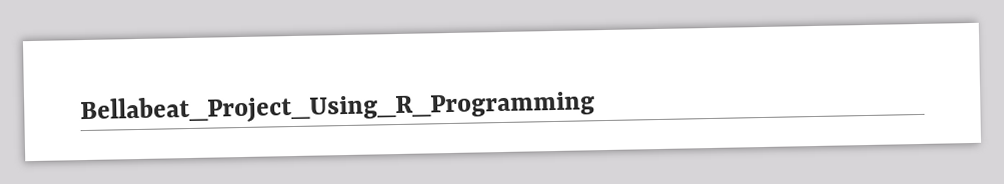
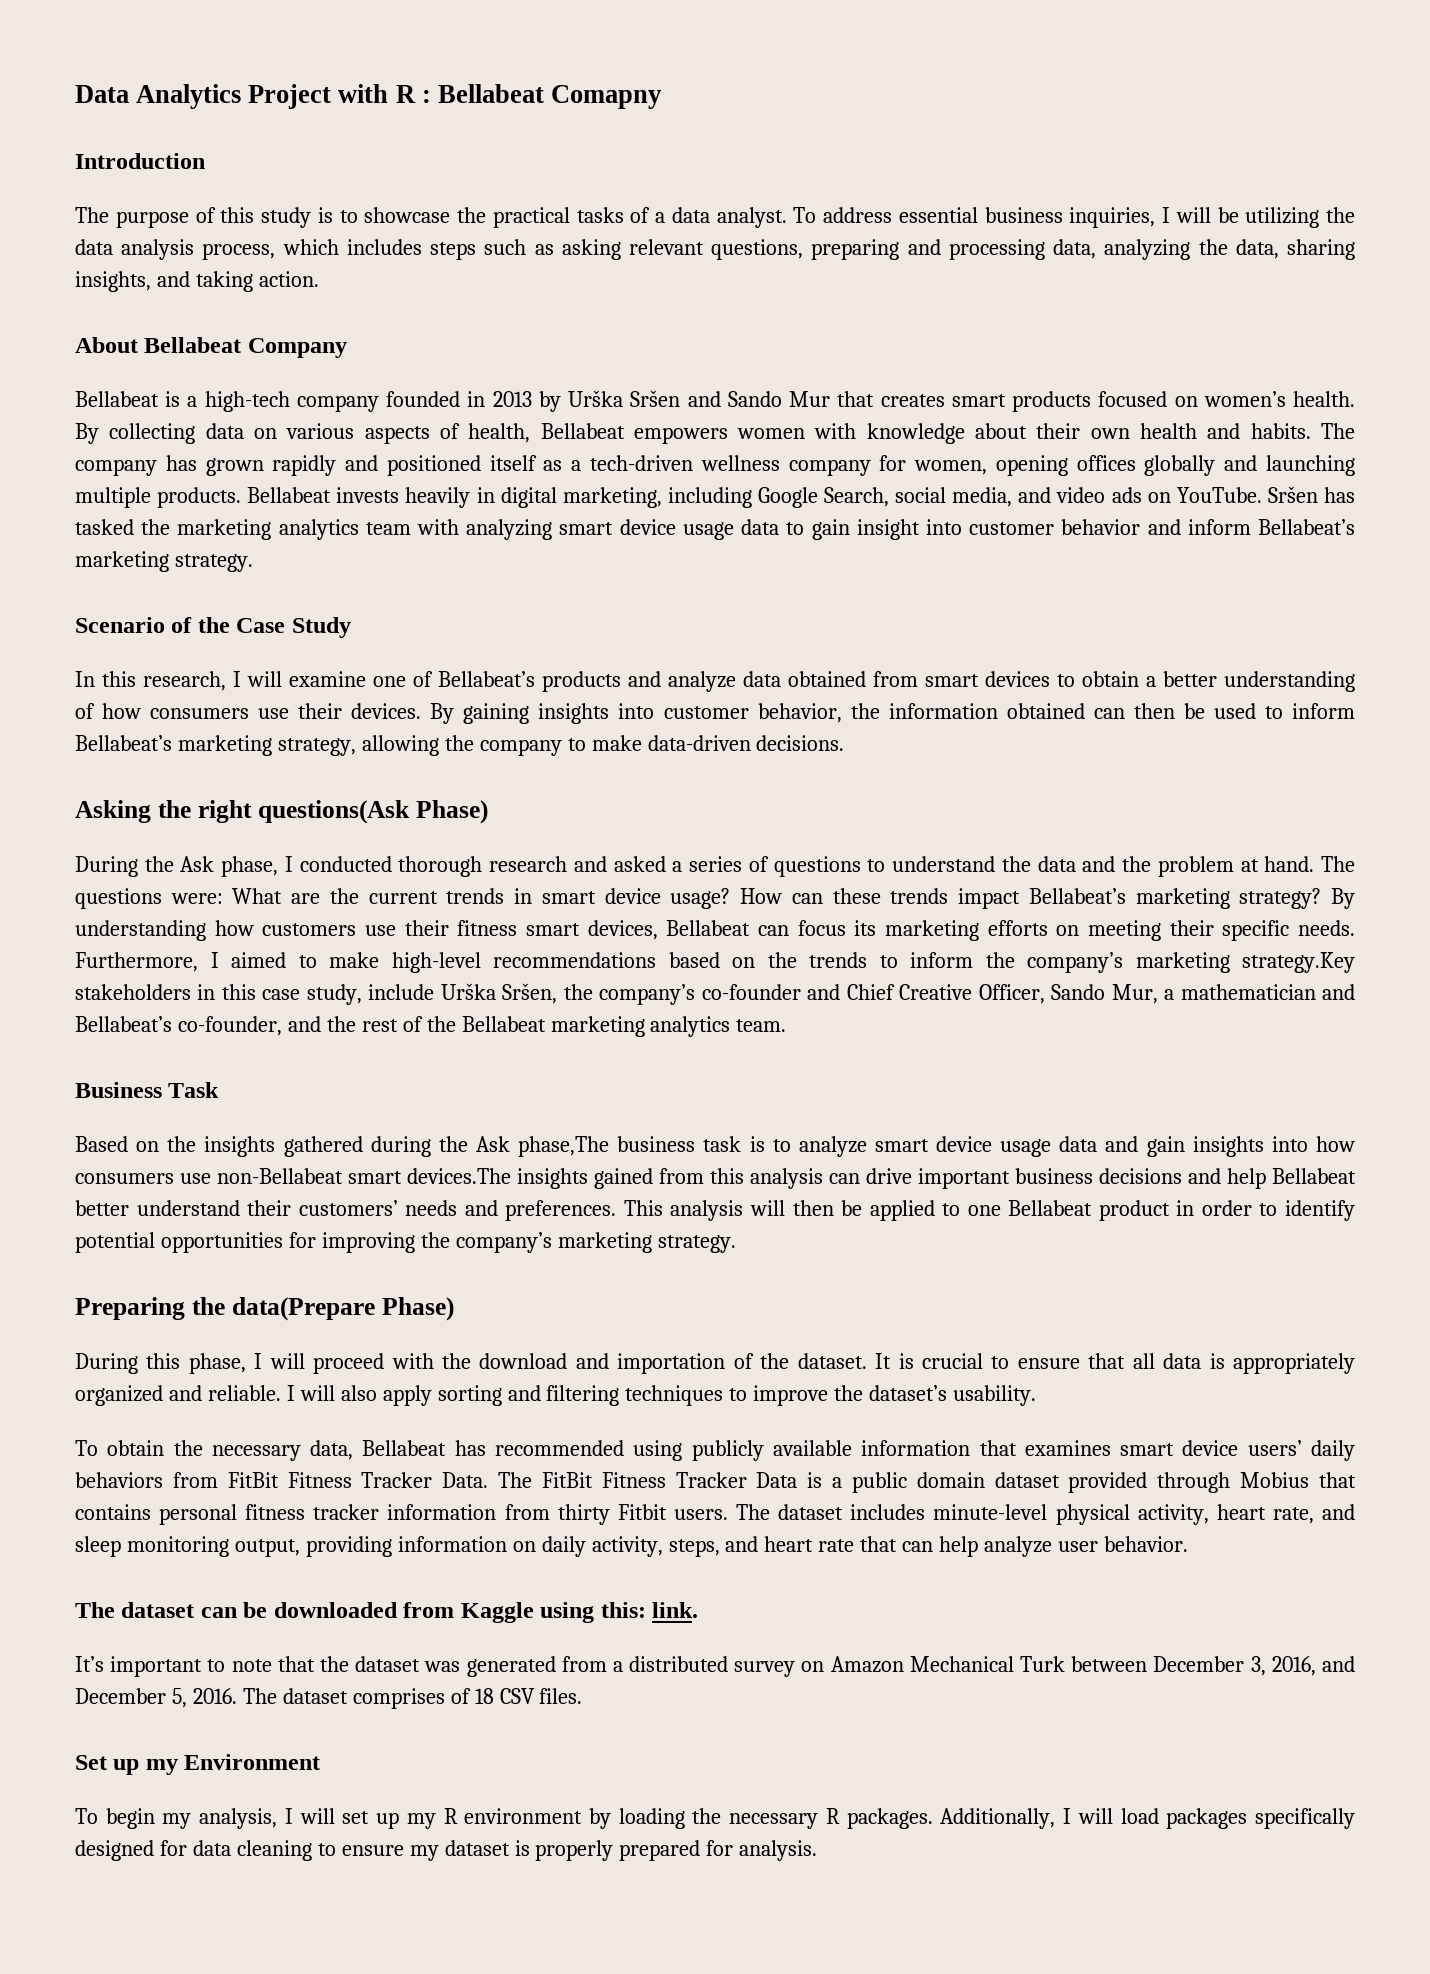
[80,89,595,126] Bellabeat_Project_Using_R_Programming -> [75,84,662,109] [75,153,205,169] [75,207,1355,228] [75,239,1355,260] [75,271,319,292] [75,337,347,358] [75,390,1355,412] [75,423,1355,444] [75,455,1356,476] [75,486,1356,508] [75,519,1356,540] [75,551,253,572] [75,617,351,638] [75,671,1355,692] [75,703,1355,724] [75,735,845,756] [75,800,488,824] [75,856,1355,877] [75,888,1355,909] [75,920,1355,941] [75,952,1355,973] [75,983,1355,1005] [75,1016,787,1037] [75,1082,220,1098] [75,1136,1356,1157] [75,1168,1356,1189] [75,1200,1355,1221] [75,1232,736,1253] [75,1297,454,1321] [75,1353,1356,1374] [75,1385,1037,1406] [75,1440,1355,1461] [75,1472,1357,1493] [75,1504,1355,1525] [75,1536,1188,1557] [75,1602,699,1623] [75,1656,1355,1677] [75,1688,583,1709] [75,1754,321,1775] [75,1808,1356,1829] [75,1840,818,1861] Data Analytics Project with R : Bellabeat Comapny // Introduction // The purpose of this study is to showcase the practical tasks of a data analyst. To address essential business inquiries, I will be utilizing the data analysis process, which includes steps such as asking relevant questions, preparing and processing data, analyzing the data, sharing insights, and taking action. // About Bellabeat Company // Bellabeat is a high-tech company founded in 2013 by Urška Sršen and Sando Mur that creates smart products focused on women’s health. By collecting data on various aspects of health, Bellabeat empowers women with knowledge about their own health and habits. The company has grown rapidly and positioned itself as a tech-driven wellness company for women, opening offices globally and launching multiple products. Bellabeat invests heavily in digital marketing, including Google Search, social media, and video ads on YouTube. Sršen has tasked the marketing analytics team with analyzing smart device usage data to gain insight into customer behavior and inform Bellabeat’s marketing strategy. // Scenario of the Case Study // In this research, I will examine one of Bellabeat’s products and analyze data obtained from smart devices to obtain a better understanding of how consumers use their devices. By gaining insights into customer behavior, the information obtained can then be used to inform Bellabeat’s marketing strategy, allowing the company to make data-driven decisions. // Asking the right questions(Ask Phase) // During the Ask phase, I conducted thorough research and asked a series of questions to understand the data and the problem at hand. The questions were: What are the current trends in smart device usage? How can these trends impact Bellabeat’s marketing strategy? By understanding how customers use their fitness smart devices, Bellabeat can focus its marketing efforts on meeting their specific needs. Furthermore, I aimed to make high-level recommendations based on the trends to inform the company’s marketing strategy.Key stakeholders in this case study, include Urška Sršen, the company’s co-founder and Chief Creative Officer, Sando Mur, a mathematician and Bellabeat’s co-founder, and the rest of the Bellabeat marketing analytics team. // Business Task // Based on the insights gathered during the Ask phase,The business task is to analyze smart device usage data and gain insights into how consumers use non-Bellabeat smart devices.The insights gained from this analysis can drive important business decisions and help Bellabeat better understand their customers’ needs and preferences. This analysis will then be applied to one Bellabeat product in order to identify potential opportunities for improving the company’s marketing strategy. // Preparing the data(Prepare Phase) // During this phase, I will proceed with the download and importation of the dataset. It is crucial to ensure that all data is appropriately organized and reliable. I will also apply sorting and filtering techniques to improve the dataset’s usability. // To obtain the necessary data, Bellabeat has recommended using publicly available information that examines smart device users’ daily behaviors from FitBit Fitness Tracker Data. The FitBit Fitness Tracker Data is a public domain dataset provided through Mobius that contains personal fitness tracker information from thirty Fitbit users. The dataset includes minute-level physical activity, heart rate, and sleep monitoring output, providing information on daily activity, steps, and heart rate that can help analyze user behavior. // The dataset can be downloaded from Kaggle using this: link. // It’s important to note that the dataset was generated from a distributed survey on Amazon Mechanical Turk between December 3, 2016, and December 5, 2016. The dataset comprises of 18 CSV files. // Set up my Environment // To begin my analysis, I will set up my R environment by loading the necessary R packages. Additionally, I will load packages specifically designed for data cleaning to ensure my dataset is properly prepared for analysis.

